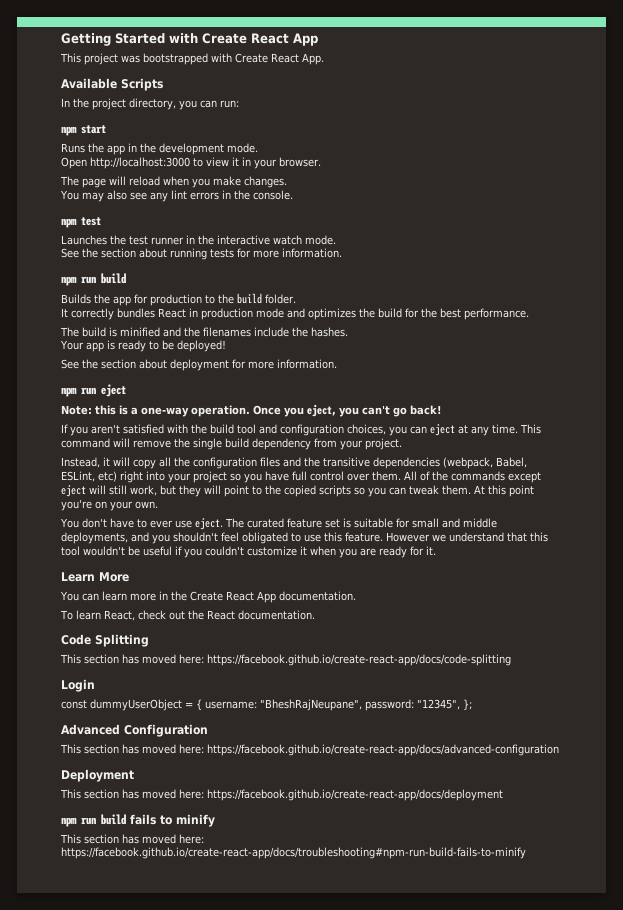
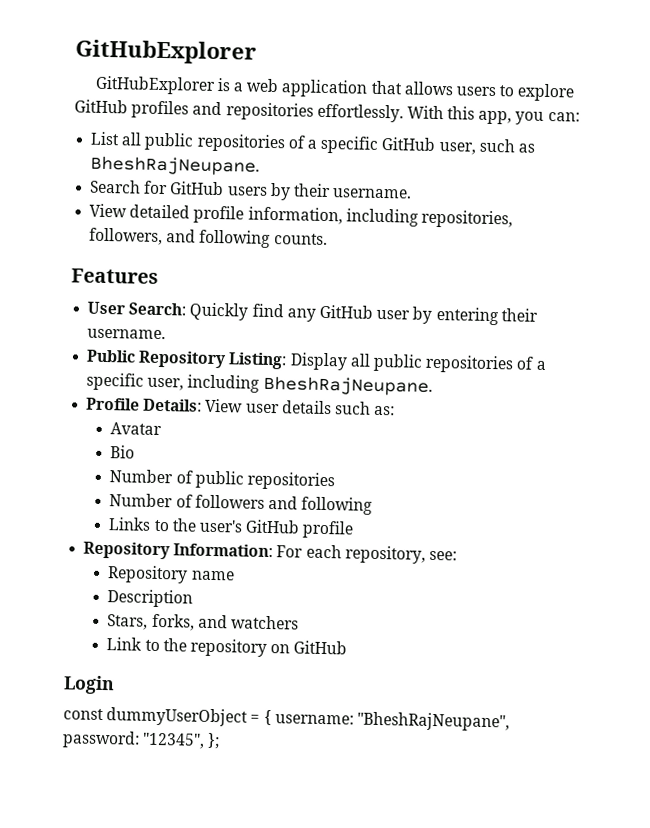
[61,33,318,46] [60,53,324,65] [61,78,163,91] [61,98,239,110] [61,125,106,136] [61,143,258,155] [61,157,321,169] [60,176,287,188] [60,190,293,202] [61,217,101,228] [61,235,336,245] [61,248,342,260] [61,273,126,286] [61,293,296,306] [61,308,529,320] [60,327,348,337] [60,340,226,352] [61,359,337,371] [61,384,126,397] [61,404,442,417] [61,424,541,436] [61,438,402,450] [61,457,527,469] [61,471,541,483] [61,485,534,497] [61,499,158,511] [60,518,497,530] [61,532,548,544] [61,546,436,558] [61,572,129,582] [60,591,356,603] [60,610,315,621] [61,634,149,647] [60,654,511,666] Getting Started with Create React App // This project was bootstrapped with Create React App. // Available Scripts // In the project directory, you can run: // npm start // Runs the app in the development mode. // Open http://localhost:3000 to view it in your browser. // The page will reload when you make changes. // You may also see any lint errors in the console. // npm test // Launches the test runner in the interactive watch mode. // See the section about running tests for more information. // npm run build // Builds the app for production to the build folder. // It correctly bundles React in production mode and optimizes the build for the best performance. // The build is minified and the filenames include the hashes. // Your app is ready to be deployed! // See the section about deployment for more information. // npm run eject // Note: this is a one-way operation. Once you eject, you can't go back! // If you aren't satisfied with the build tool and configuration choices, you can eject at any time. This command will remove the single build dependency from your project. // Instead, it will copy all the configuration files and the transitive dependencies (webpack, Babel, ESLint, etc) right into your project so you have full control over them. All of the commands except eject will still work, but they will point to the copied scripts so you can tweak them. At this point you're on your own. // You don't have to ever use eject. The curated feature set is suitable for small and middle deployments, and you shouldn't feel obligated to use this feature. However we understand that this tool wouldn't be useful if you couldn't customize it when you are ready for it. // Learn More // You can learn more in the Create React App documentation. // To learn React, check out the React documentation. // Code Splitting // This section has moved here: https://facebook.github.io/create-react-app/docs/code-splitting -> [75,39,257,65] [94,75,576,102] [74,99,580,125] [90,131,535,155] [90,155,261,176] [89,179,413,201] [89,203,513,229] [89,227,328,248] [71,268,159,284] [87,301,538,326] [87,328,167,340] [86,349,546,374] [86,372,433,396] [86,397,396,416] [110,422,163,436] [110,445,136,459] [109,469,335,491] [109,493,374,515] [108,517,355,539] [83,541,457,564] [107,565,235,584] [107,589,194,608] [107,613,299,631] [106,637,348,657] GitHubExplorer // GitHubExplorer is a web application that allows users to explore GitHub profiles and repositories effortlessly. With this app, you can: // List all public repositories of a specific GitHub user, such as BheshRajNeupane. // Search for GitHub users by their username. // View detailed profile information, including repositories, followers, and following counts. // Features // User Search: Quickly find any GitHub user by entering their username. // Public Repository Listing: Display all public repositories of a specific user, including BheshRajNeupane. // Profile Details: View user details such as: // Avatar // Bio // Number of public repositories // Number of followers and following // Links to the user's GitHub profile // Repository Information: For each repository, see: // Repository name // Description // Stars, forks, and watchers // Link to the repository on GitHub
[61,724,208,737] [60,744,559,756] [61,769,134,782] [60,789,503,801] [61,814,215,827] [60,834,204,844] [61,847,526,859] // Advanced Configuration // This section has moved here: https://facebook.github.io/create-react-app/docs/advanced-configuration // Deployment // This section has moved here: https://facebook.github.io/create-react-app/docs/deployment // npm run build fails to minify // This section has moved here: https://facebook.github.io/create-react-app/docs/troubleshooting#npm-run-build-fails-to-minify -> (221, 741) none

